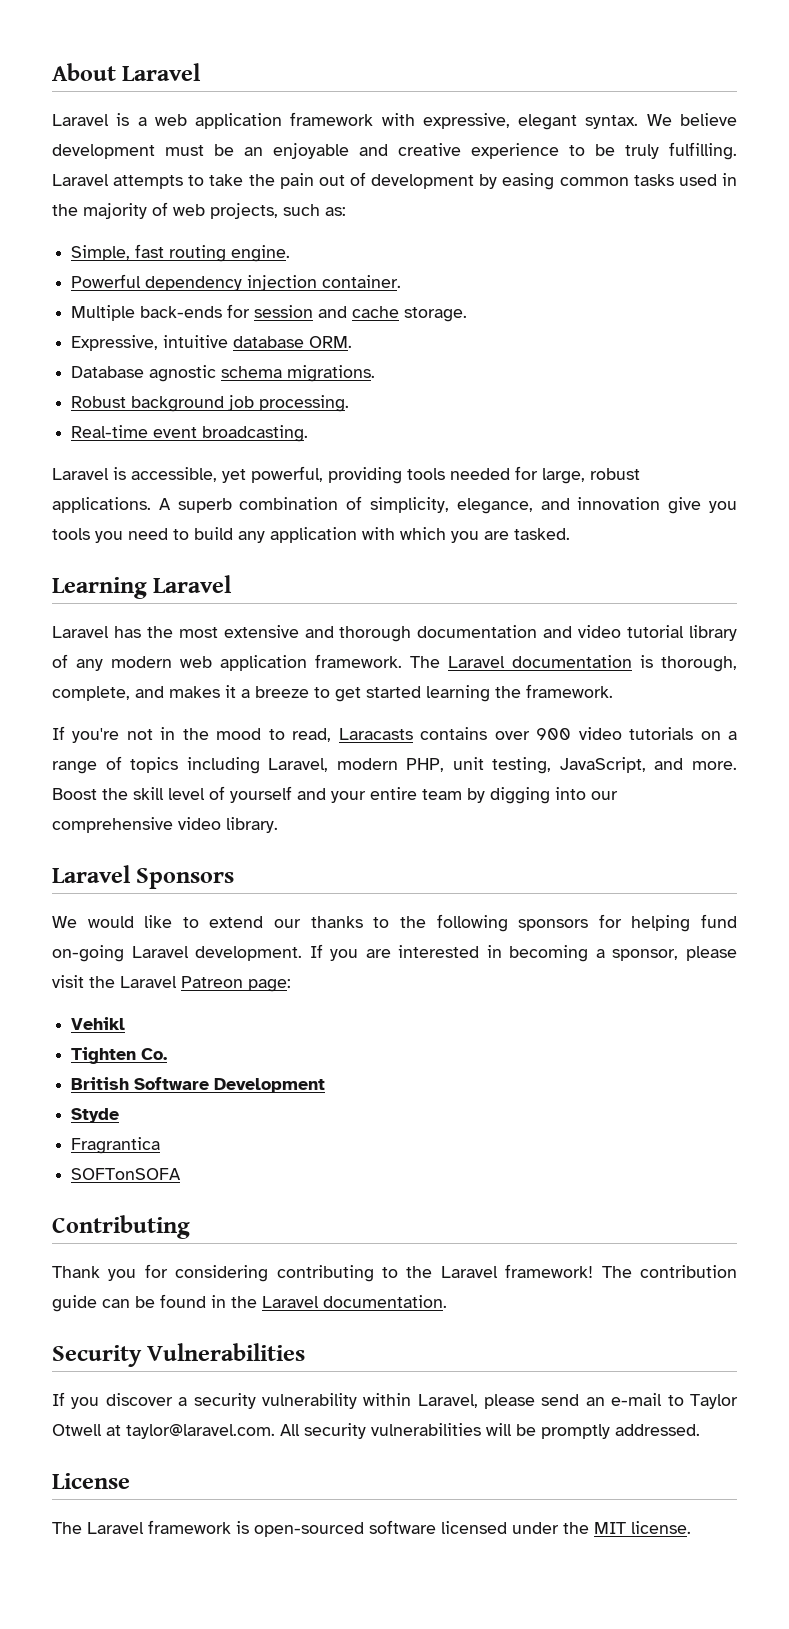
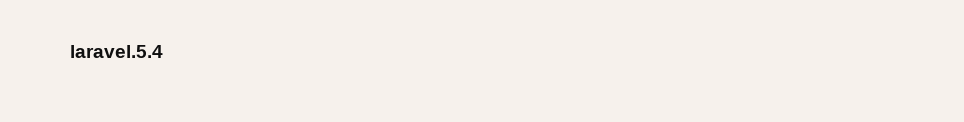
[52,63,202,81] [52,112,737,130] [52,142,737,160] [52,172,737,190] [52,202,346,219] [71,244,291,262] [71,274,402,291] [71,304,468,322] [71,335,353,351] [71,365,376,382] [71,395,350,412] [71,425,309,442] [52,466,640,484] [52,496,737,514] [52,527,570,543] [52,575,233,599] [52,625,737,642] [52,654,737,672] [52,684,613,702] [52,726,737,743] [52,756,737,774] [52,786,618,804] [52,817,278,833] [52,865,235,889] [52,914,738,932] [52,944,737,962] [52,975,291,992] [71,1017,126,1030] [71,1047,168,1064] [71,1077,326,1093] [71,1108,120,1123] [71,1137,161,1154] [71,1168,182,1180] [52,1215,190,1239] [52,1264,737,1282] [52,1294,447,1312] [52,1343,306,1367] [52,1392,738,1409] [52,1423,700,1439] [52,1473,130,1489] [52,1520,691,1537] About Laravel // Laravel is a web application framework with expressive, elegant syntax. We believe development must be an enjoyable and creative experience to be truly fulfilling. Laravel attempts to take the pain out of development by easing common tasks used in the majority of web projects, such as: // Simple, fast routing engine. // Powerful dependency injection container. // Multiple back-ends for session and cache storage. // Expressive, intuitive database ORM. // Database agnostic schema migrations. // Robust background job processing. // Real-time event broadcasting. // Laravel is accessible, yet powerful, providing tools needed for large, robust applications. A superb combination of simplicity, elegance, and innovation give you tools you need to build any application with which you are tasked. // Learning Laravel // Laravel has the most extensive and thorough documentation and video tutorial library of any modern web application framework. The Laravel documentation is thorough, complete, and makes it a breeze to get started learning the framework. // If you're not in the mood to read, Laracasts contains over 900 video tutorials on a range of topics including Laravel, modern PHP, unit testing, JavaScript, and more. Boost the skill level of yourself and your entire team by digging into our comprehensive video library. // Laravel Sponsors // We would like to extend our thanks to the following sponsors for helping fund on-going Laravel development. If you are interested in becoming a sponsor, please visit the Laravel Patreon page: // Vehikl // Tighten Co. // British Software Development // Styde // Fragrantica // SOFTonSOFA // Contributing // Thank you for considering contributing to the Laravel framework! The contribution guide can be found in the Laravel documentation. // Security Vulnerabilities // If you discover a security vulnerability within Laravel, please send an e-mail to Taylor Otwell at taylor@laravel.com. All security vulnerabilities will be promptly addressed. // License // The Laravel framework is open-sourced software licensed under the MIT license. -> [70,45,163,58] laravel.5.4

